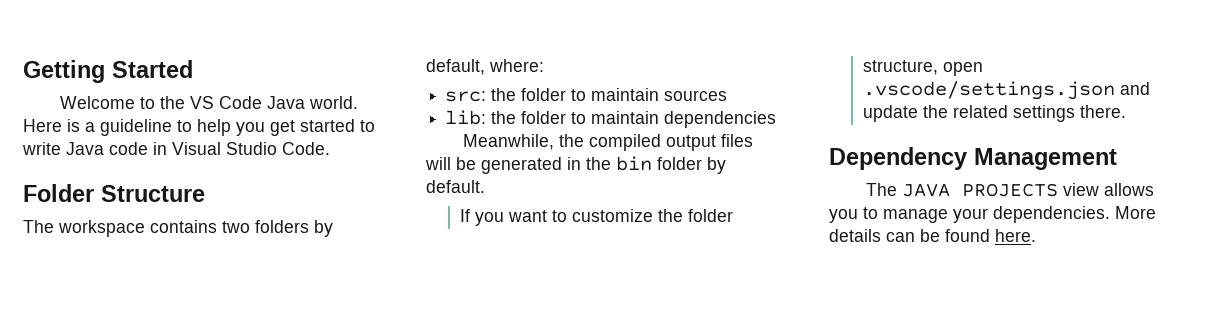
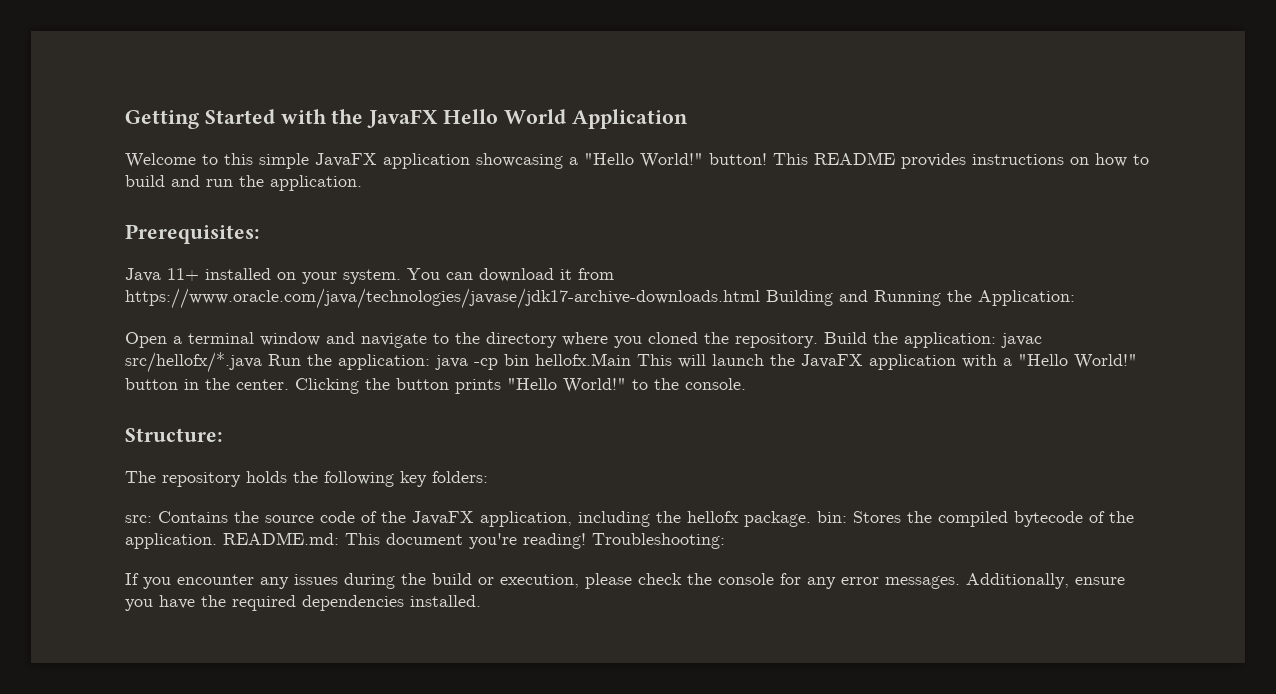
[60,96,359,109] [23,119,375,136] [22,142,330,155] [23,184,205,202] [23,220,333,237] [426,59,544,75] [445,88,728,102] [445,110,777,128] [463,134,754,151] [425,156,726,174] [426,180,485,193] [459,209,733,226] [862,60,983,76] [862,81,1150,100] [862,105,1126,122] [829,147,1117,170] [866,183,1155,197] [829,206,1156,223] [829,229,1036,242] // Welcome to the VS Code Java world. Here is a guideline to help you get started to write Java code in Visual Studio Code. // Folder Structure // The workspace contains two folders by default, where: // src: the folder to maintain sources // lib: the folder to maintain dependencies // Meanwhile, the compiled output files will be generated in the bin folder by default. // If you want to customize the folder structure, open .vscode/settings.json and update the related settings there. // Dependency Management // The JAVA PROJECTS view allows you to manage your dependencies. More details can be found here. -> [280,109,688,129] [125,152,1149,169] [125,175,362,191] [125,224,260,244] [125,268,614,284] [125,288,1075,309] [125,332,1042,348] [125,352,1137,373] [125,378,746,394] [125,428,223,442] [125,471,488,487] [125,511,1134,527] [125,532,725,549] [125,573,1125,589] [125,595,481,611] with the JavaFX Hello World Application // Welcome to this simple JavaFX application showcasing a "Hello World!" button! This README provides instructions on how to build and run the application. // Prerequisites: // Java 11+ installed on your system. You can download it from https://www.oracle.com/java/technologies/javase/jdk17-archive-downloads.html Building and Running the Application: // Open a terminal window and navigate to the directory where you cloned the repository. Build the application: javac src/hellofx/*.java Run the application: java -cp bin hellofx.Main This will launch the JavaFX application with a "Hello World!" button in the center. Clicking the button prints "Hello World!" to the console. // Structure: // The repository holds the following key folders: // src: Contains the source code of the JavaFX application, including the hellofx package. bin: Stores the compiled bytecode of the application. README.md: This document you're reading! Troubleshooting: // If you encounter any issues during the build or execution, please check the console for any error messages. Additionally, ensure you have the required dependencies installed.

